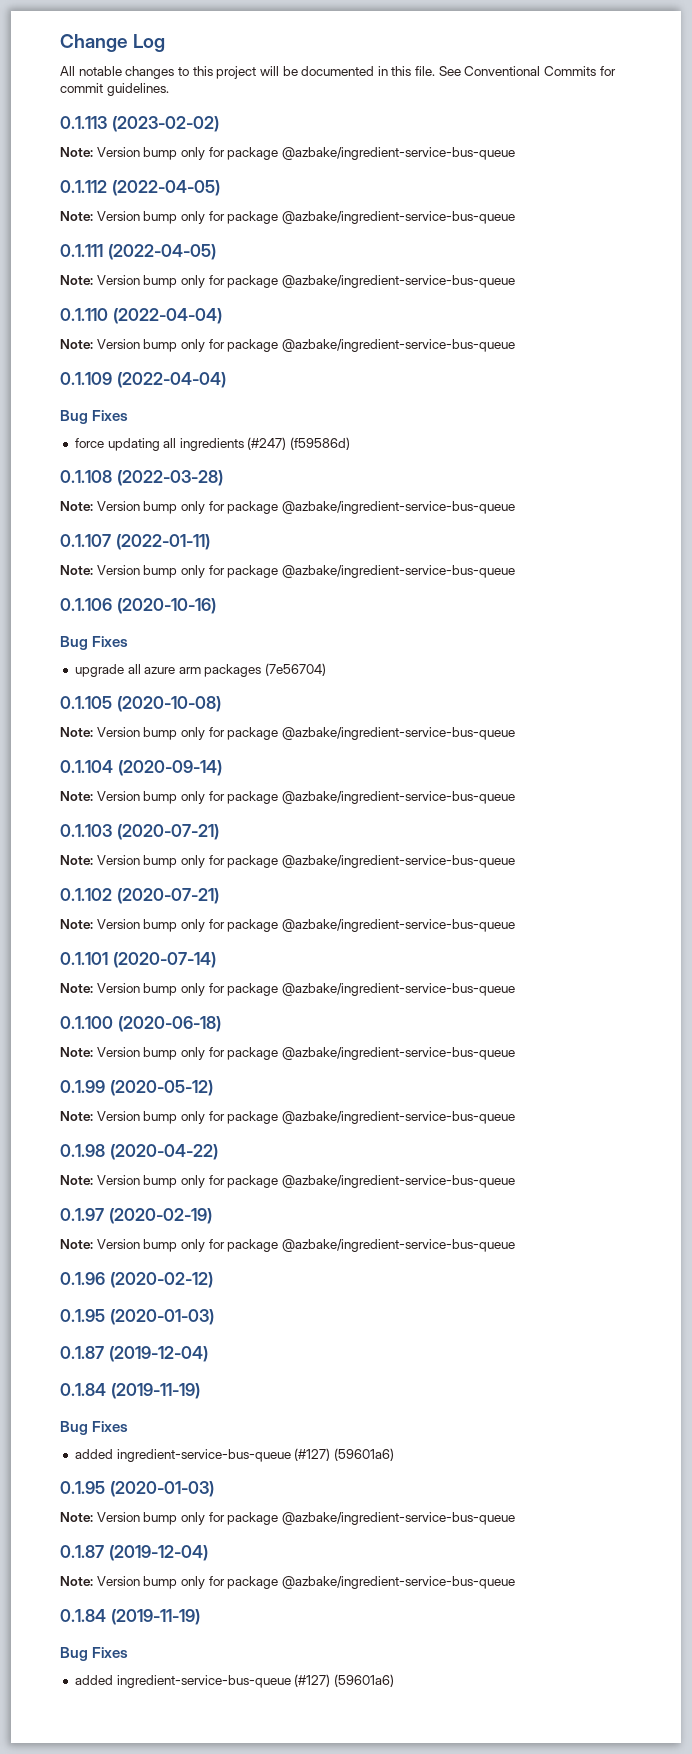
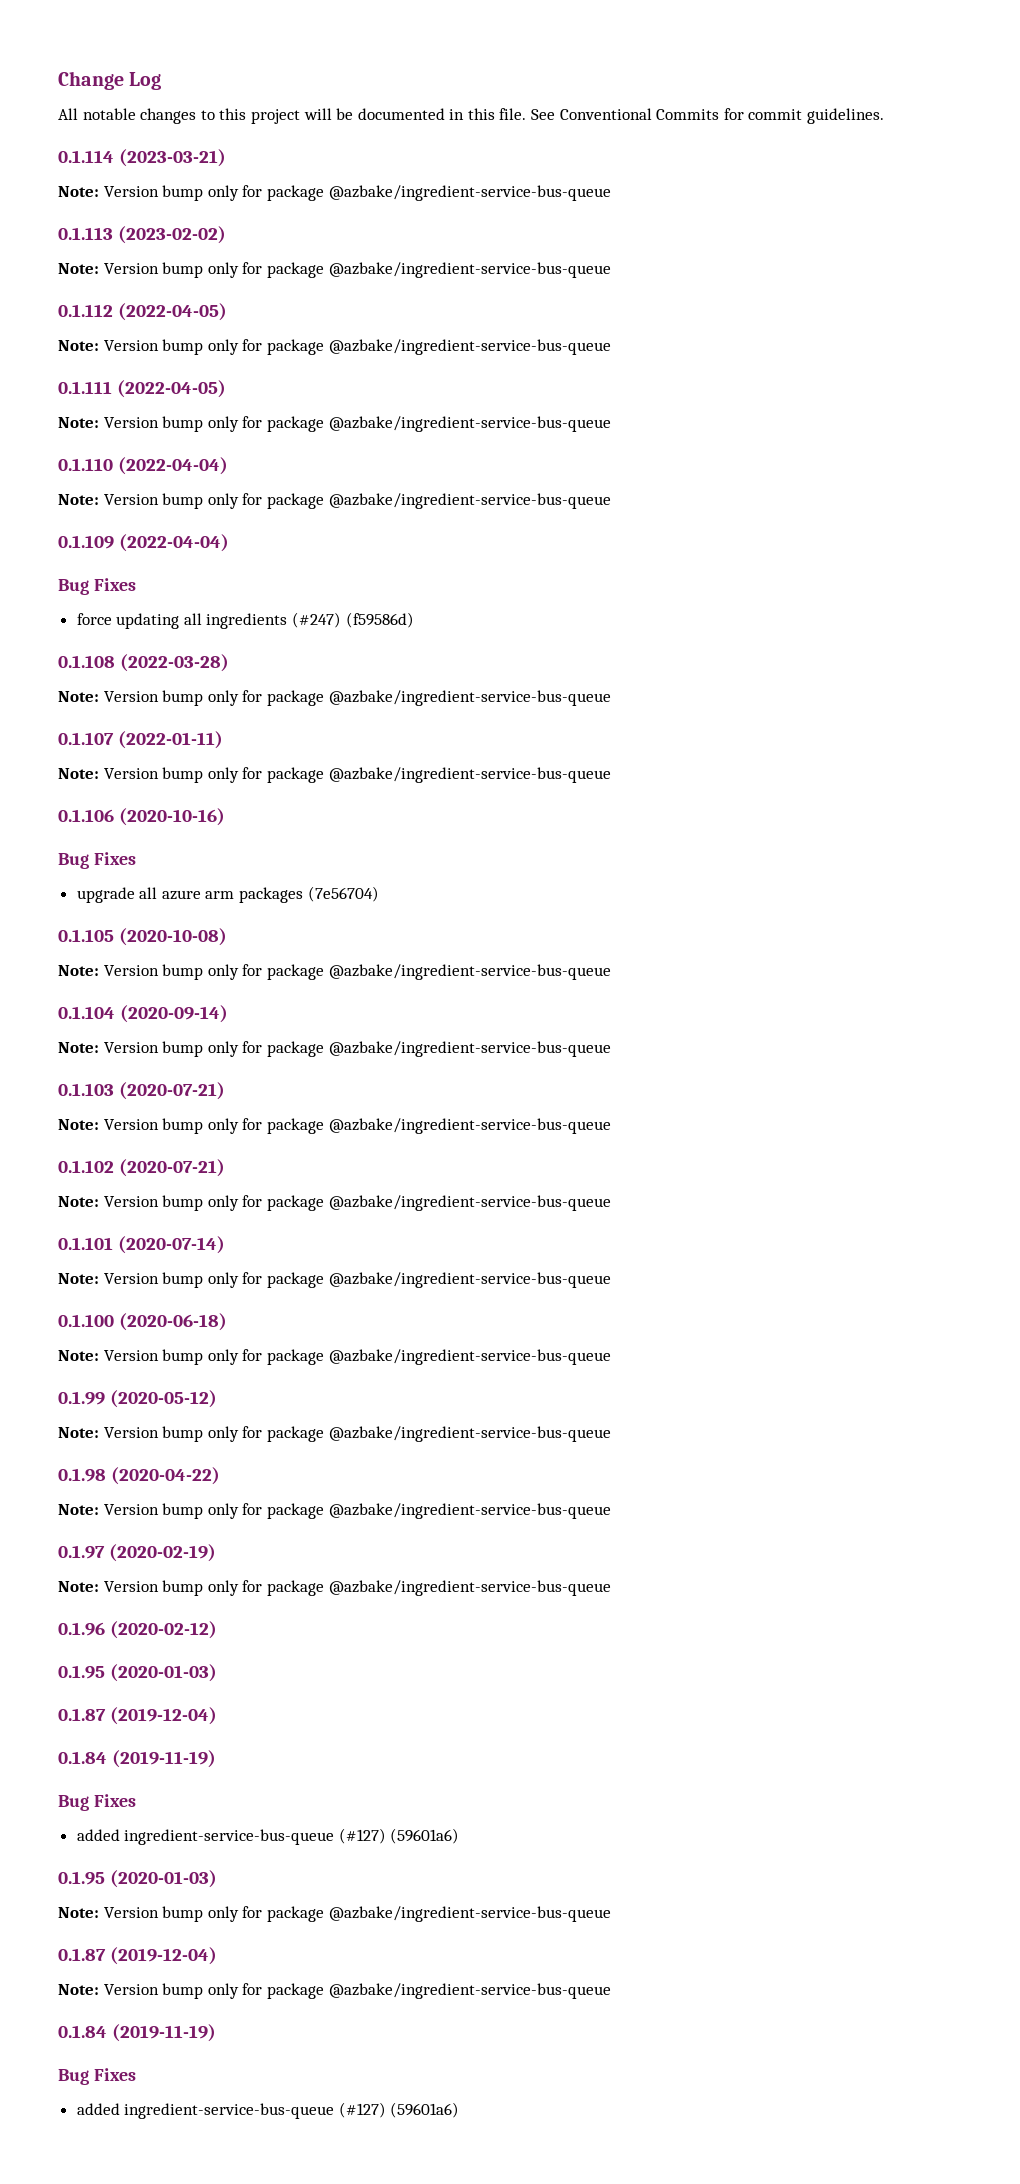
(169, 89) none -> [58,149,226,167] [58,185,611,201] // 0.1.114 (2023-03-21) // Note: Version bump only for package @azbake/ingredient-service-bus-queue

